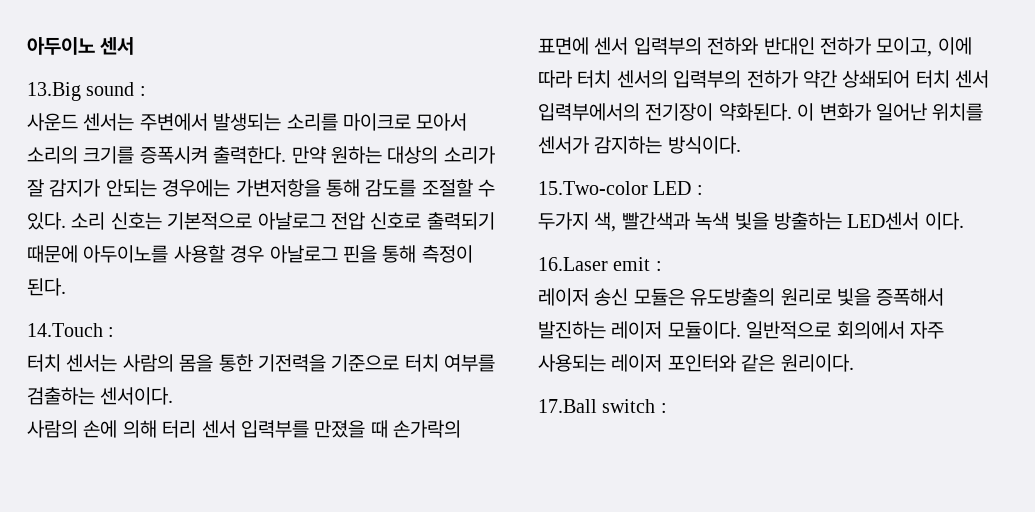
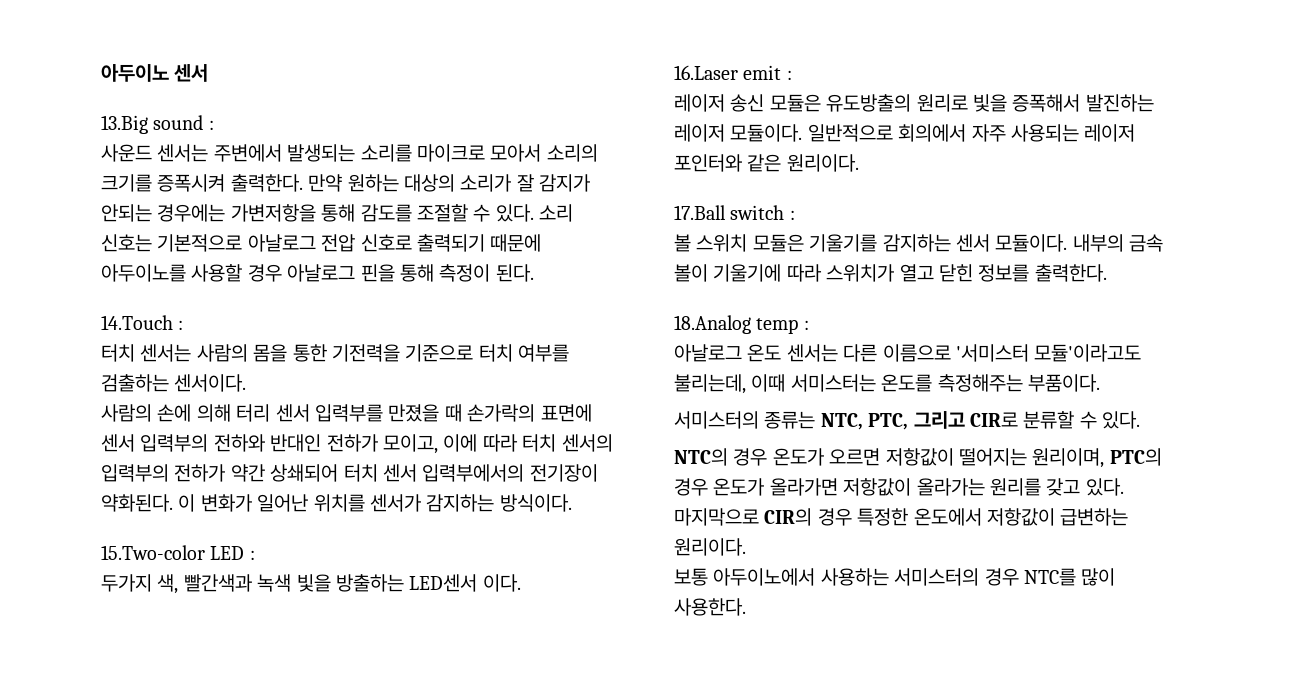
(667, 408) none -> [674,234,1164,252] [674,264,1107,282] [674,315,809,334] [674,344,1142,362] [674,374,1100,394] [674,411,1141,430] [674,448,1162,468] [674,478,1124,496] [674,508,1129,526] [674,538,746,556] [674,568,1116,586] [674,598,746,616] // 볼 스위치 모듈은 기울기를 감지하는 센서 모듈이다. 내부의 금속 볼이 기울기에 따라 스위치가 열고 닫힌 정보를 출력한다. // 18.Analog temp : // 아날로그 온도 센서는 다른 이름으로 '서미스터 모듈'이라고도 불리는데, 이때 서미스터는 온도를 측정해주는 부품이다. // 서미스터의 종류는 NTC, PTC, 그리고 CIR로 분류할 수 있다. // NTC의 경우 온도가 오르면 저항값이 떨어지는 원리이며, PTC의 경우 온도가 올라가면 저항값이 올라가는 원리를 갖고 있다. 마지막으로 CIR의 경우 특정한 온도에서 저항값이 급변하는 원리이다. // 보통 아두이노에서 사용하는 서미스터의 경우 NTC를 많이 사용한다.

